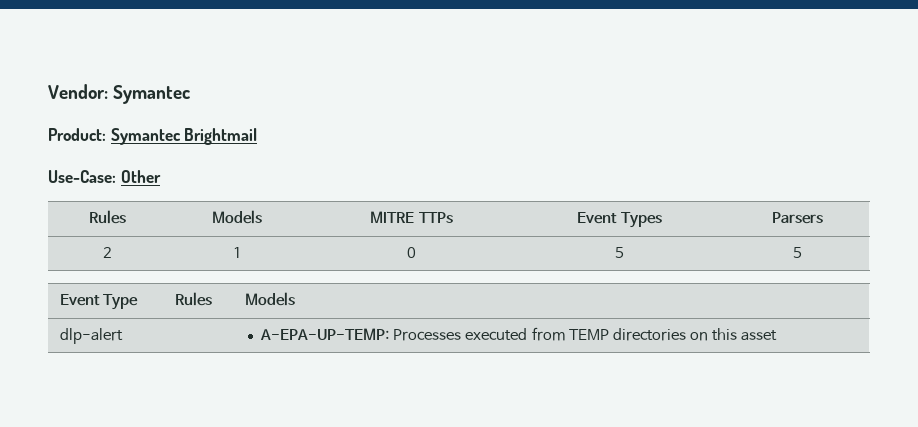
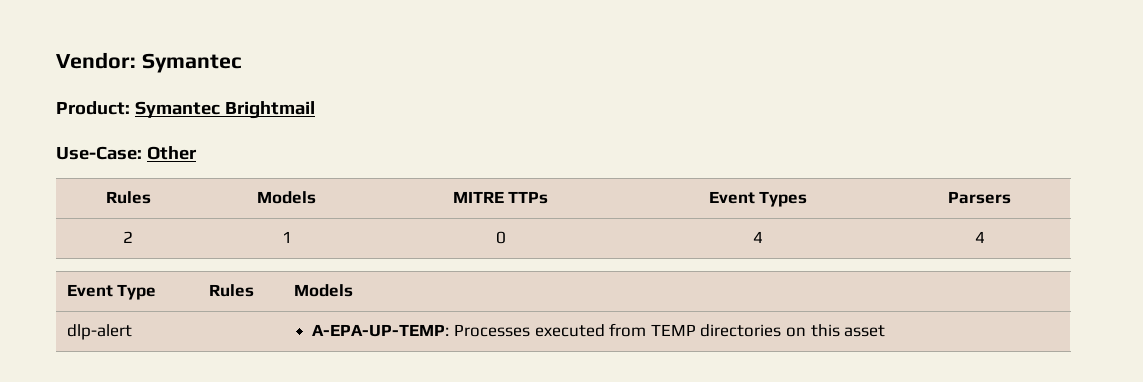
[615,247,624,258] [792,247,802,258] 5 | 5 -> [753,231,763,243] [974,231,985,243] 4 | 4

